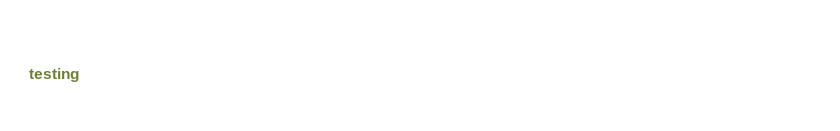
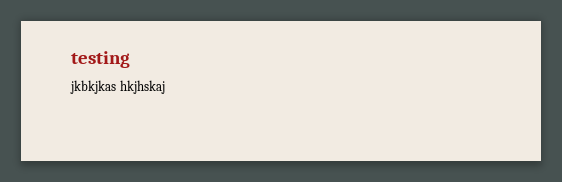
(79, 75) none -> [70,80,165,94] // jkbkjkas hkjhskaj

